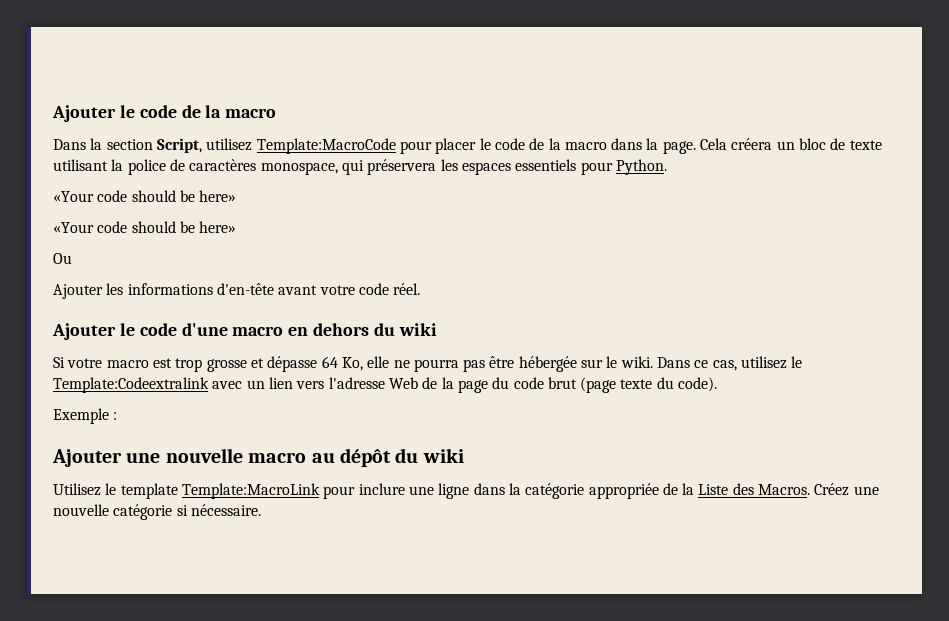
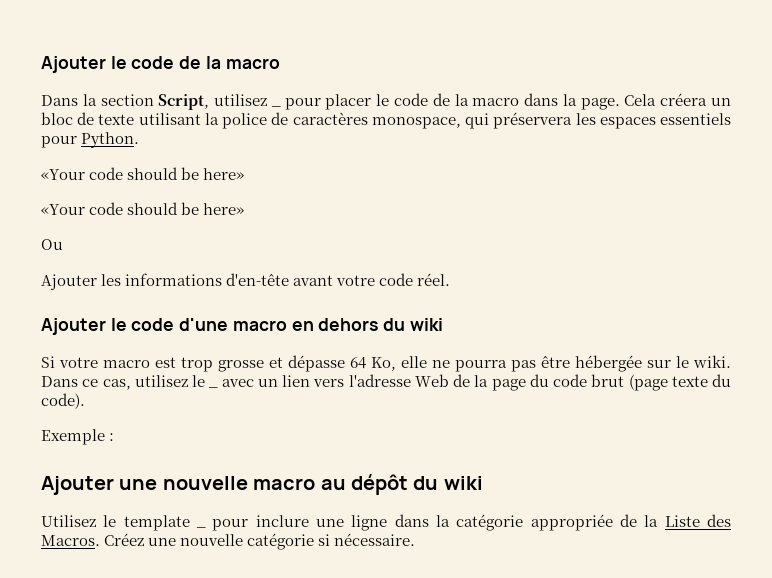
[256,138,396,154] Template:MacroCode -> [270,106,281,107] _
[53,377,209,393] Template:Codeextralink -> [208,387,219,388] _
[181,483,320,499] Template:MacroLink -> [196,527,207,528] _

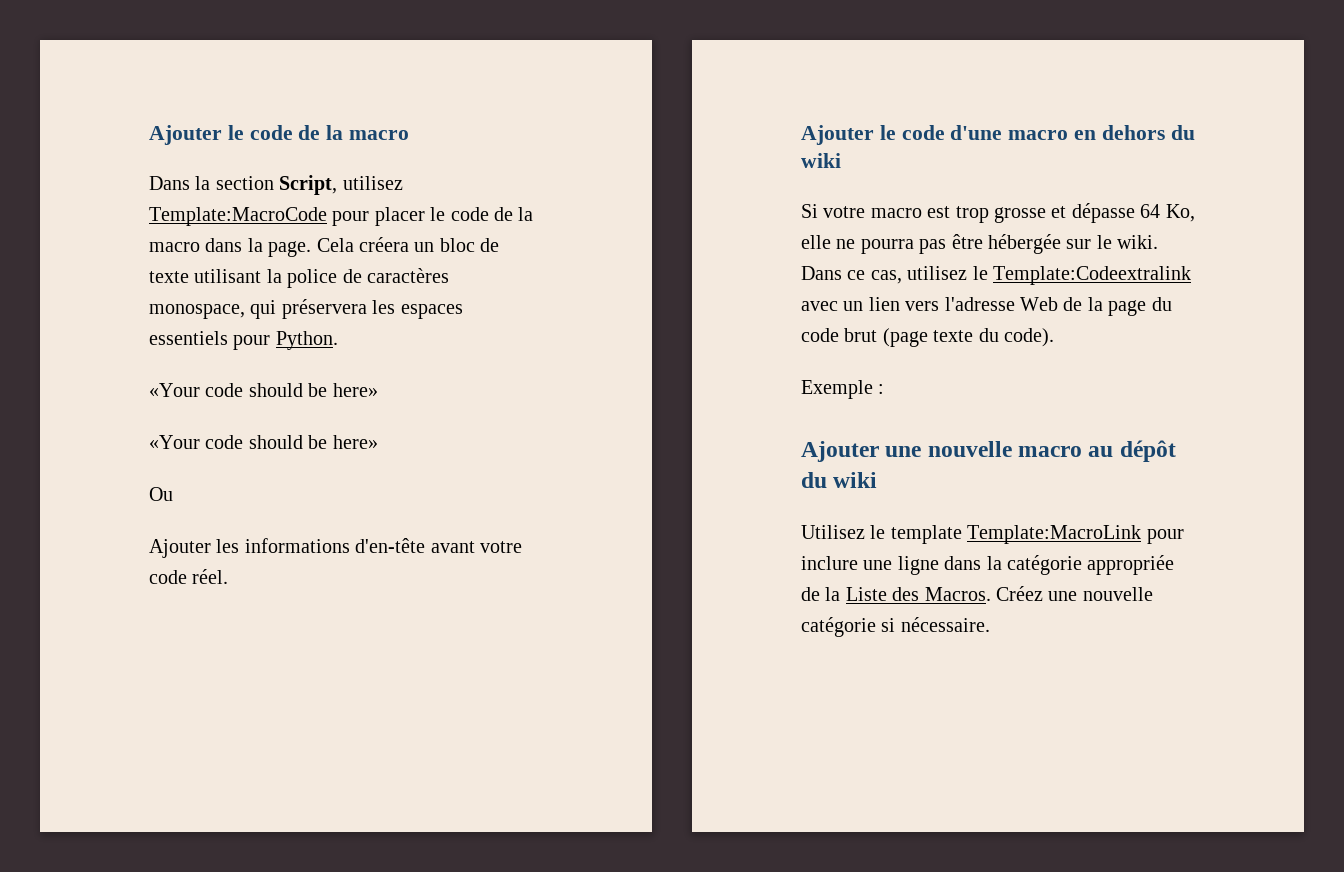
[270,106,281,107] _ -> [149,207,327,226] Template:MacroCode
[208,387,219,388] _ -> [993,266,1191,285] Template:Codeextralink
[196,527,207,528] _ -> [967,525,1142,544] Template:MacroLink

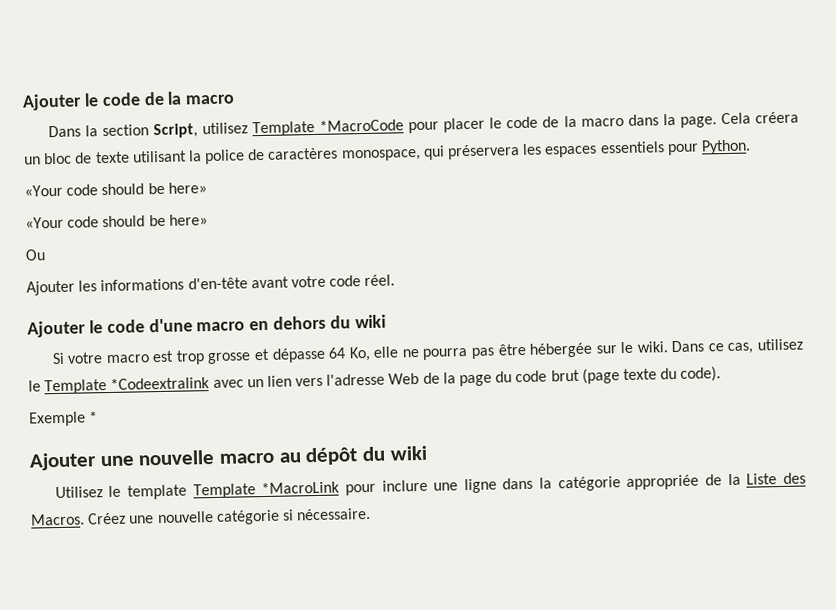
[149,207,327,226] Template:MacroCode -> [252,119,405,137] Template *MacroCode
[993,266,1191,285] Template:Codeextralink -> [44,377,211,395] Template *Codeextralink
[878,384,885,394] : -> [88,411,99,423] *
[967,525,1142,544] Template:MacroLink -> [192,481,341,499] Template *MacroLink

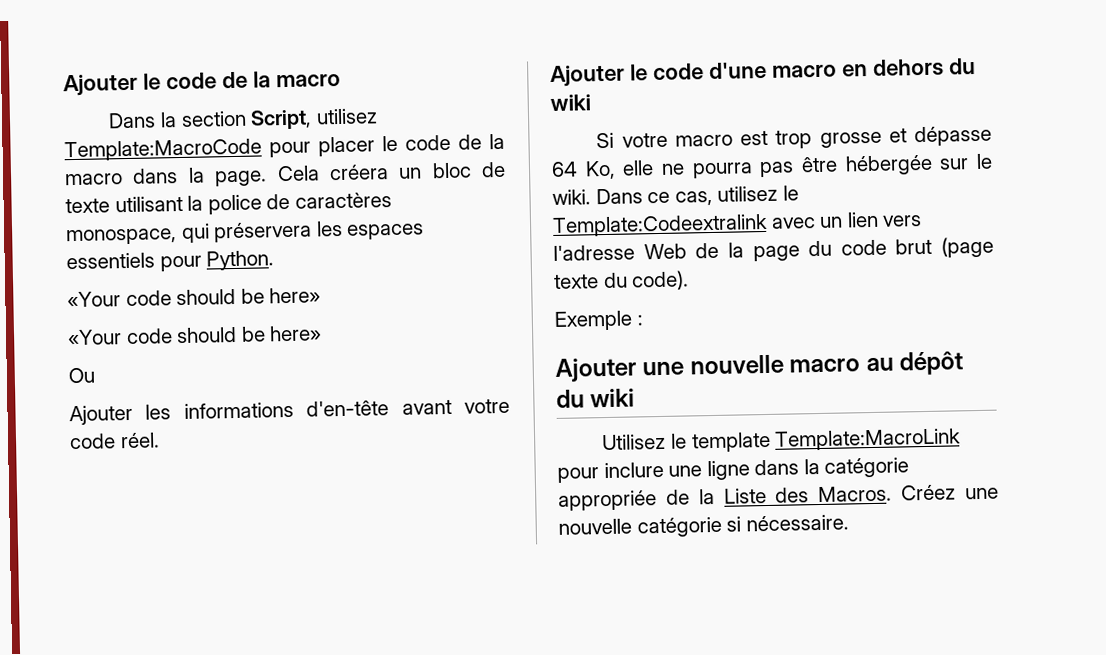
[252,119,405,137] Template *MacroCode -> [64,138,262,162] Template:MacroCode
[44,377,211,395] Template *Codeextralink -> [552,213,768,237] Template:Codeextralink
[88,411,99,423] * -> [636,314,643,326] :
[192,481,341,499] Template *MacroLink -> [775,428,962,451] Template:MacroLink

